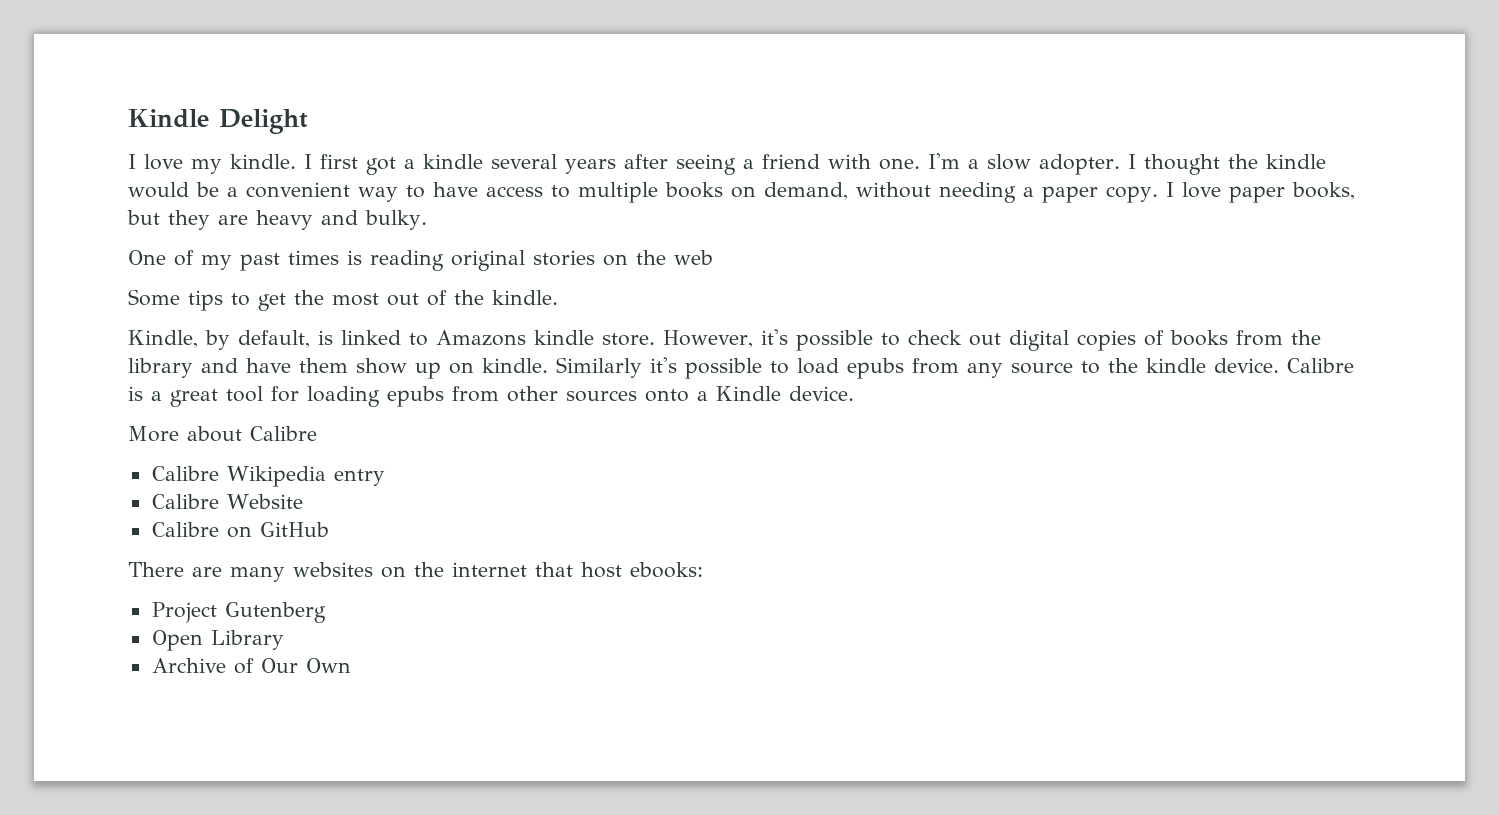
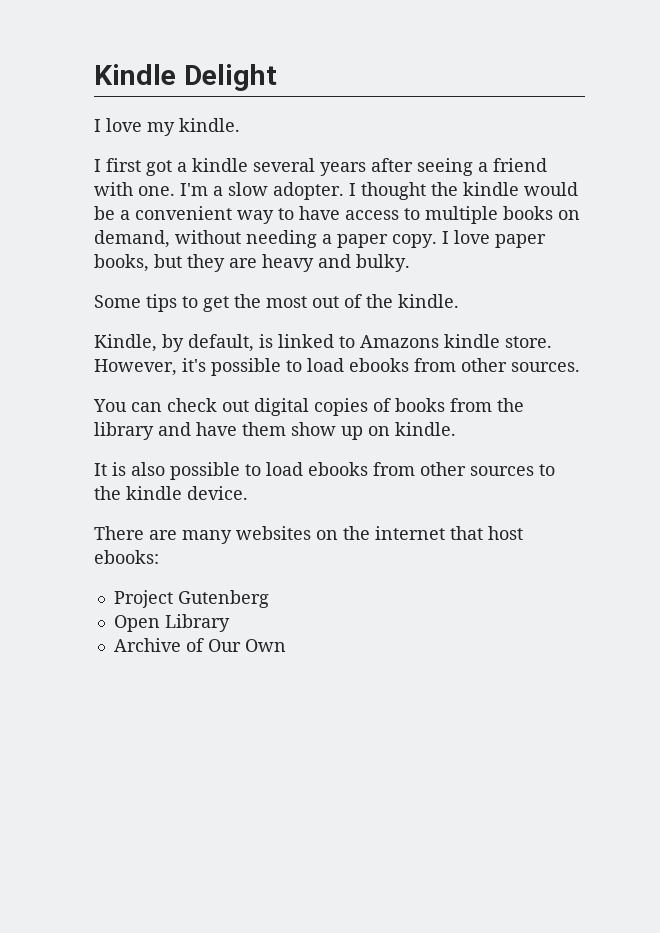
(296, 161) none -> (240, 125) //
[128,250,713,271] // One of my past times is reading original stories on the web -> (410, 263) none
(900, 339) none -> [307,358,580,372] [93,399,162,412] load ebooks from other sources. // You can
[556,357,1354,379] [128,386,854,407] [128,426,317,442] [151,466,385,487] [151,494,303,509] [151,522,329,538] Similarly it's possible to load epubs from any source to the kindle device. Calibre is a great tool for loading epubs from other sources onto a Kindle device. // More about Calibre // Calibre Wikipedia entry // Calibre Website // Calibre on GitHub -> [94,462,555,480] [94,486,248,500] // It is also possible to load ebooks from other sources to the kindle device.

